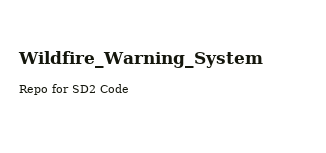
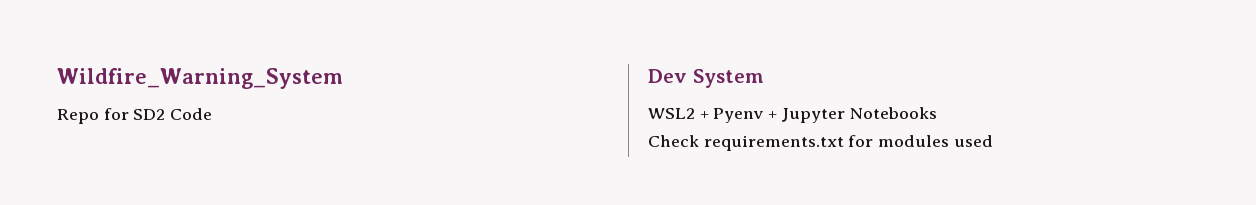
(129, 88) none -> [648,69,764,88] [648,107,937,123] [648,135,993,151] // Dev System // WSL2 + Pyenv + Jupyter Notebooks // Check requirements.txt for modules used

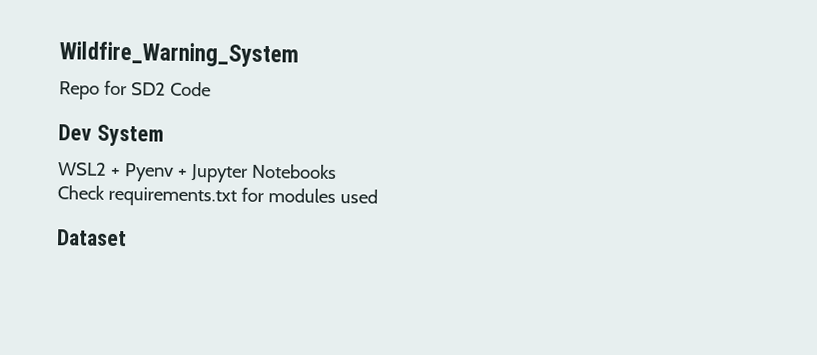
(993, 141) none -> [57,229,127,247] // Dataset

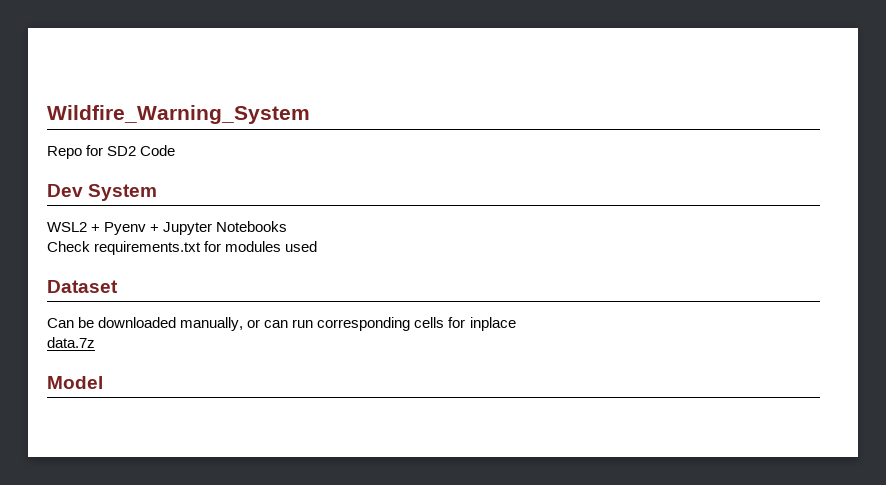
(127, 238) none -> [47,317,516,331] [47,337,95,348] [47,376,103,389] // Can be downloaded manually, or can run corresponding cells for inplace // data.7z // Model

